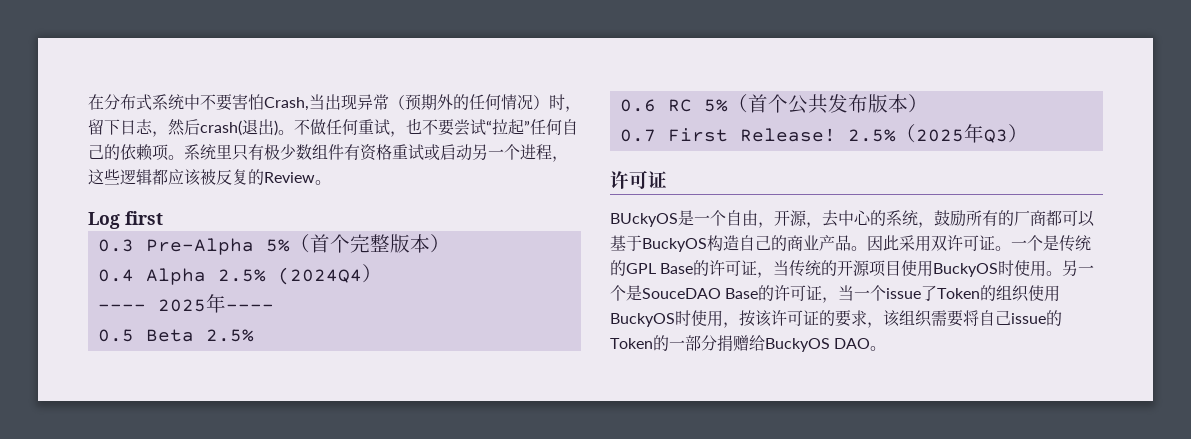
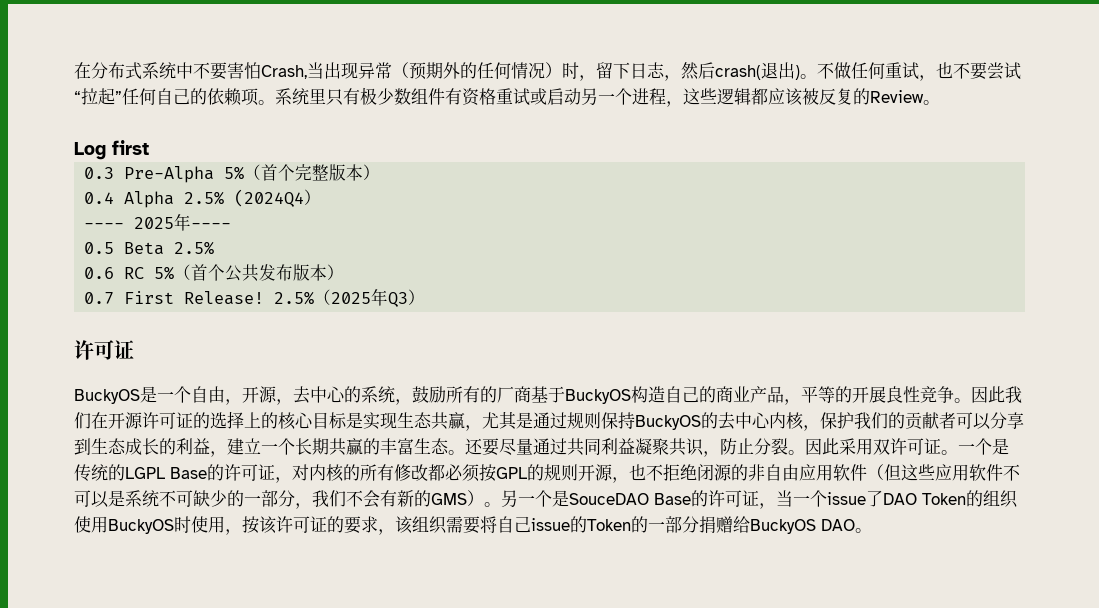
[610,213,678,227] BUckyOS -> [74,389,140,404] BuckyOS
[1046,210,1095,227] 都可以 -> (531, 394) none
(851, 243) none -> [784,386,1022,405] [74,411,1024,431] [74,438,788,457] ，平等的开展良性竞争。因此我们在开源许可证的选择上的核心目标是实现生态共赢，尤其是通过规则保持BuckyOS的去中心内核，保护我们的贡献者可以分享到生态成长的利益，建立一个长期共赢的丰富生态。还要尽量通过共同利益凝聚共识，防止分裂
[626,260,1047,278] GPL Base的许可证，当传统的开源项目使用BuckyOS时使用 -> [125,464,1020,483] [74,490,484,509] LGPL Base的许可证，对内核的所有修改都必须按GPL的规则开源，也不拒绝闭源的非自由应用软件（但这些应用软件不可以是系统不可缺少的一部分，我们不会有新的GMS）
(938, 293) none -> [883,493,917,505] DAO

